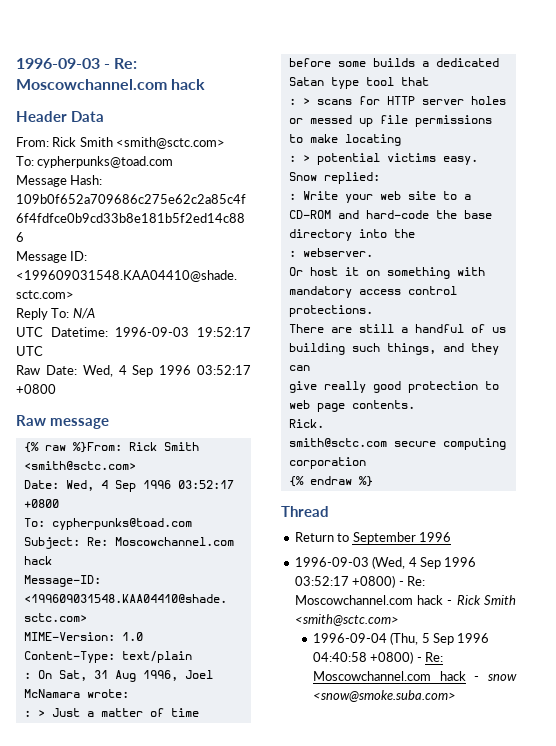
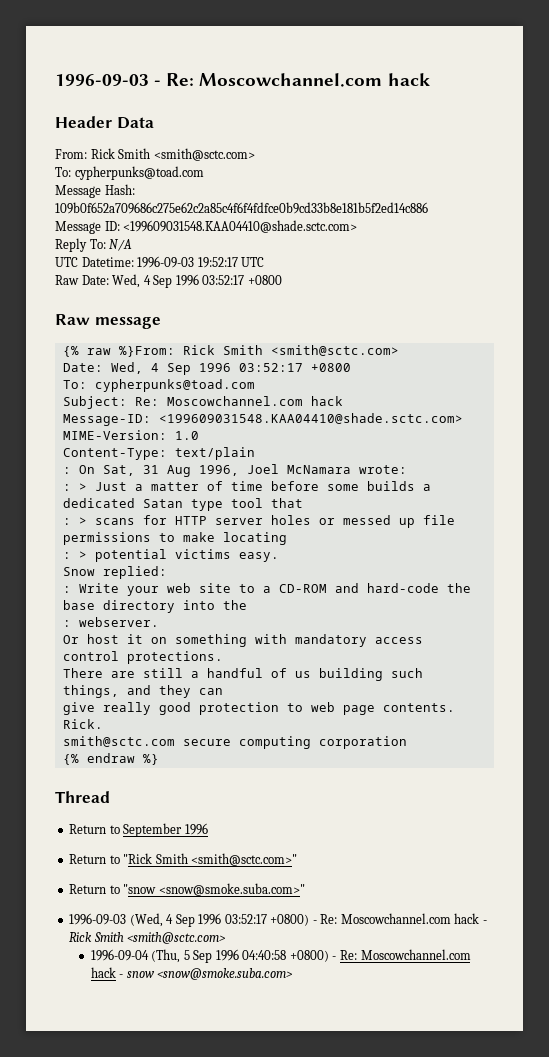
(451, 537) none -> [69,853,298,866] [69,883,305,896] // Return to "Rick Smith <smith@sctc.com>" // Return to "snow <snow@smoke.suba.com>"

